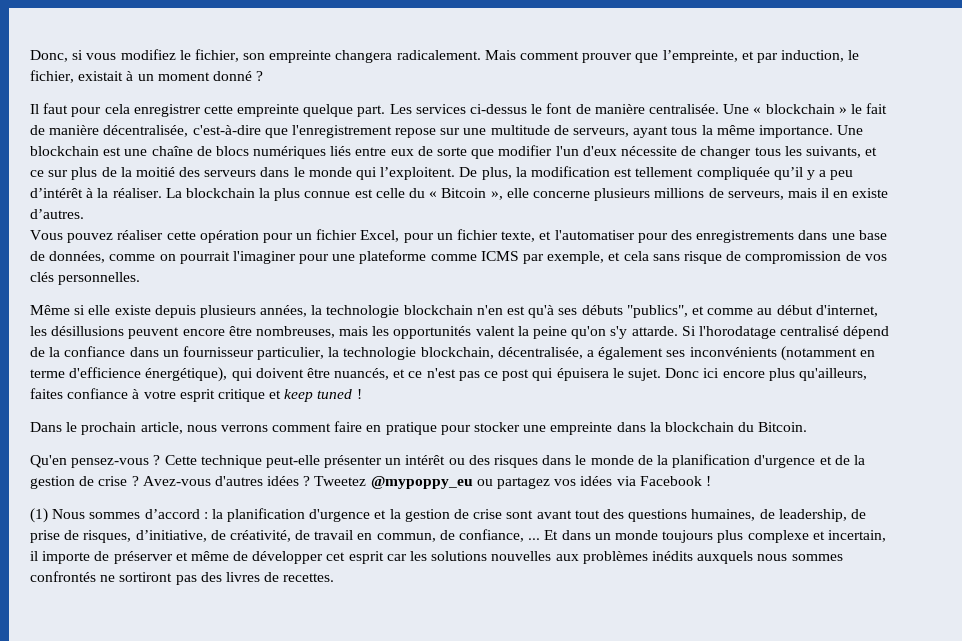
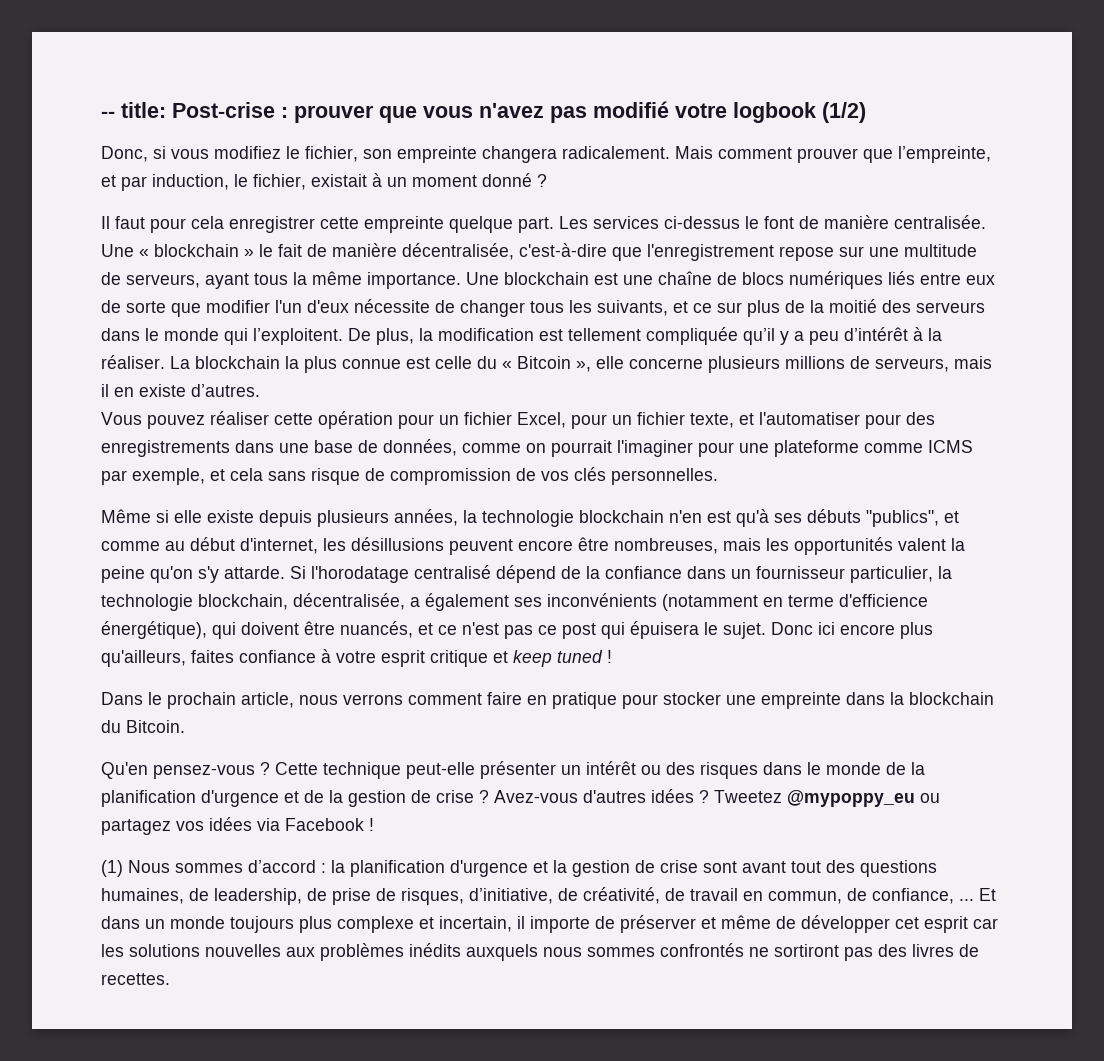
(30, 56) none -> [101,101,866,123] -- title: Post-crise : prouver que vous n'avez pas modifié votre logbook (1/2) //

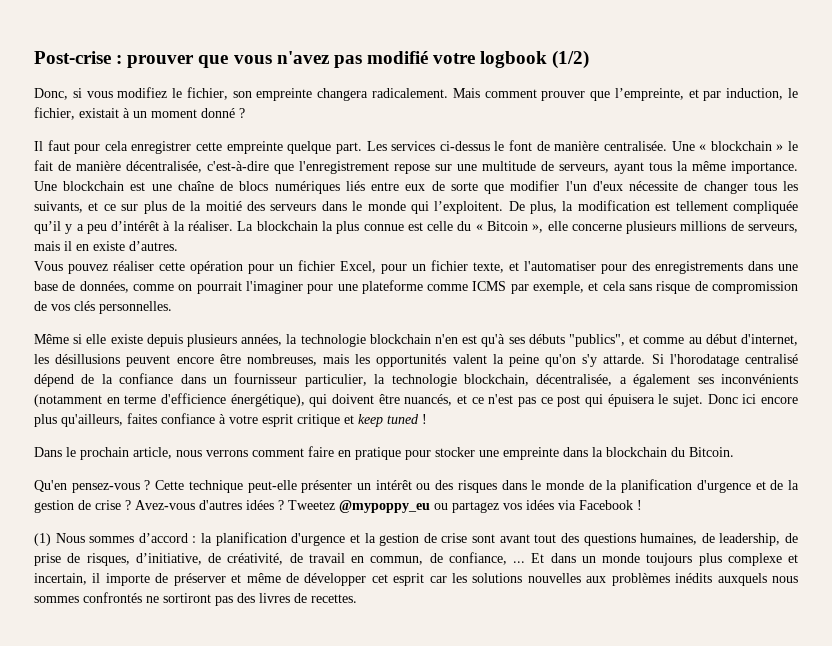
[101,102,166,118] -- title: -> (34, 57) none

